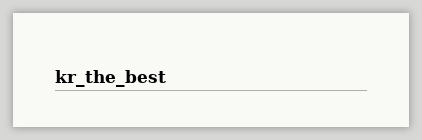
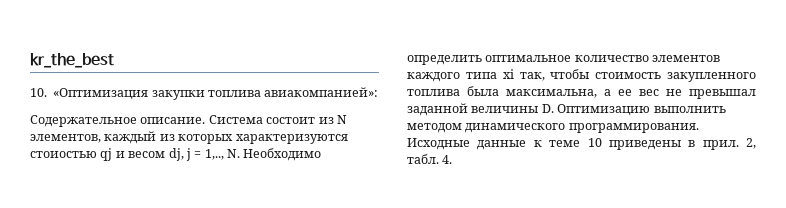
(166, 78) none -> [30,87,379,100] [30,115,347,127] [30,131,348,144] [30,148,322,161] [407,55,721,65] [407,69,756,82] [407,86,756,99] [407,103,726,116] [407,123,699,133] [407,138,756,150] [407,154,453,164] // 10. «Оптимизация закупки топлива авиакомпанией»: // Содержательное описание. Система состоит из N элементов, каждый из которых характеризуются стоиостью qj и весом dj, j = 1,.., N. Необходимо определить оптимальное количество элементов каждого типа xi так, чтобы стоимость закупленного топлива была максимальна, а ее вес не превышал заданной величины D. Оптимизацию выполнить методом динамического программирования. Исходные данные к теме 10 приведены в прил. 2, табл. 4.

